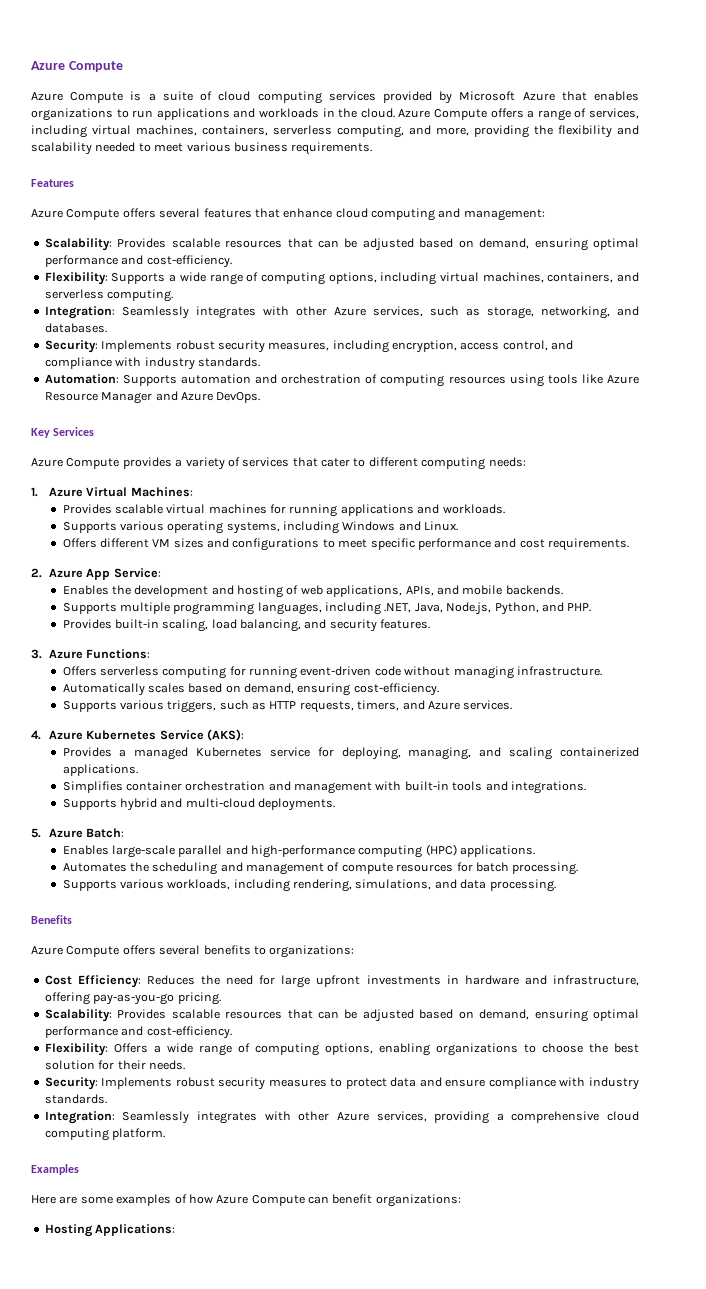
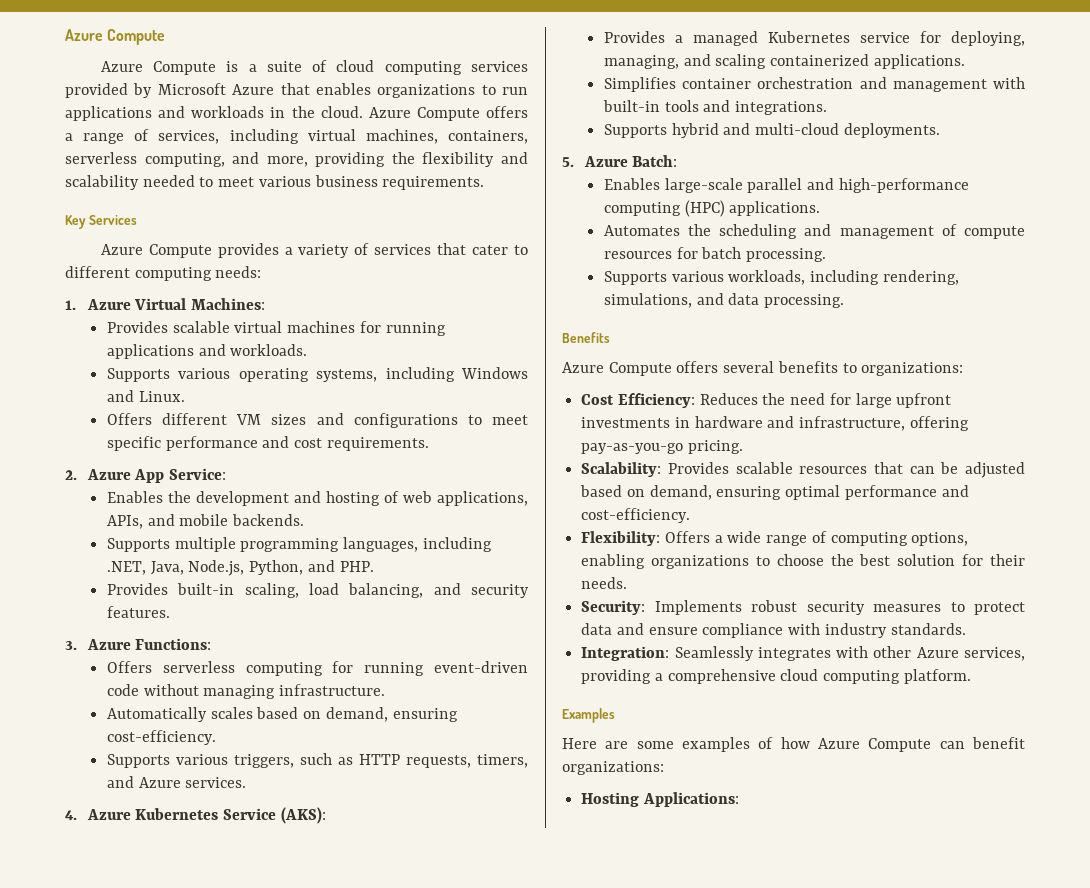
[31,179,74,187] [31,208,545,221] [44,238,639,251] [44,255,232,268] [44,272,639,285] [44,289,174,302] [44,306,639,319] [44,323,107,333] [44,340,574,353] [44,357,260,370] [44,374,640,387] [44,391,261,404] // Features // Azure Compute offers several features that enhance cloud computing and management: // Scalability: Provides scalable resources that can be adjusted based on demand, ensuring optimal performance and cost-efficiency. // Flexibility: Supports a wide range of computing options, including virtual machines, containers, and serverless computing. // Integration: Seamlessly integrates with other Azure services, such as storage, networking, and databases. // Security: Implements robust security measures, including encryption, access control, and compliance with industry standards. // Automation: Supports automation and orchestration of computing resources using tools like Azure Resource Manager and Azure DevOps. -> (485, 183) none

